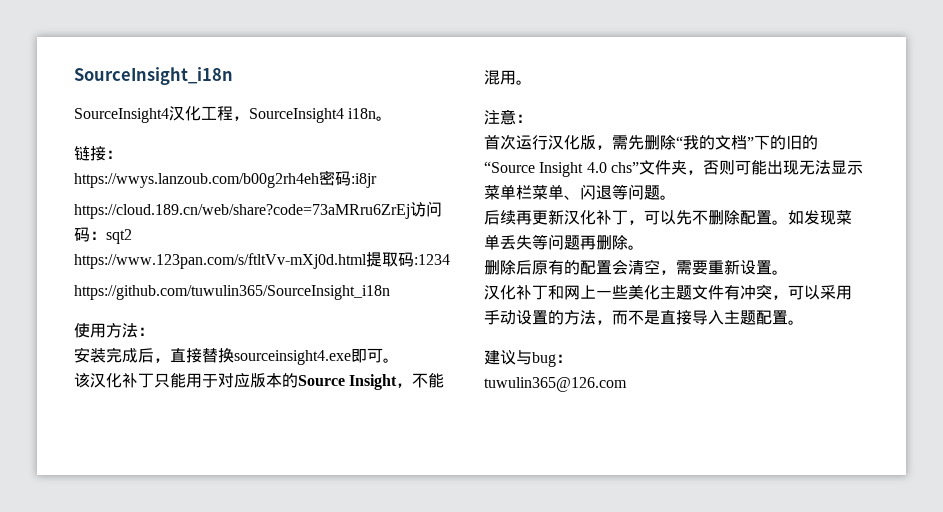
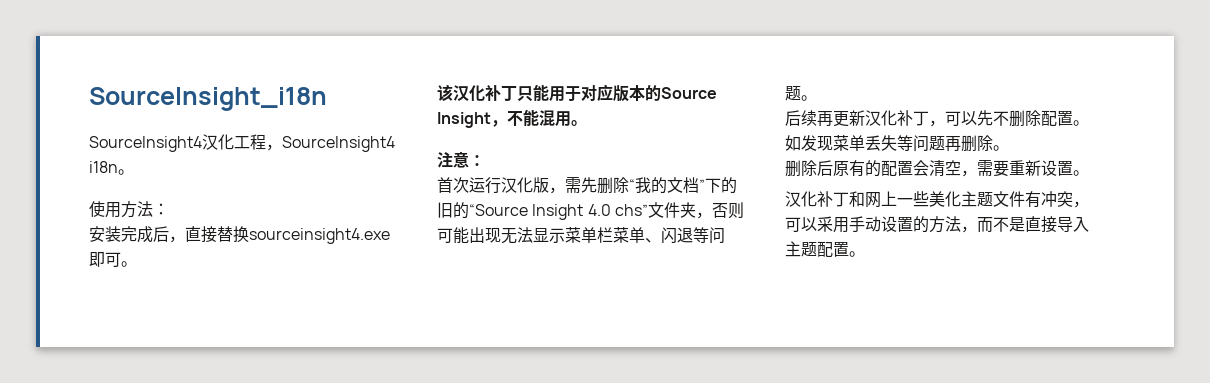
[74,146,122,161] [74,170,377,188] [74,201,442,219] [74,227,132,244] [74,252,450,269] [74,285,390,300] // 链接： // https://wwys.lanzoub.com/b00g2rh4eh密码:i8jr // https://cloud.189.cn/web/share?code=73aMRru6ZrEj访问码：sqt2 // https://www.123pan.com/s/ftltVv-mXj0d.html提取码:1234 // https://github.com/tuwulin365/SourceInsight_i18n -> (134, 172) none
[484,350,572,367] [484,377,627,392] // 建议与bug： // tuwulin365@126.com -> (865, 254) none

